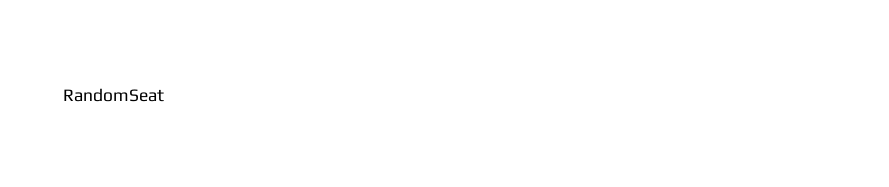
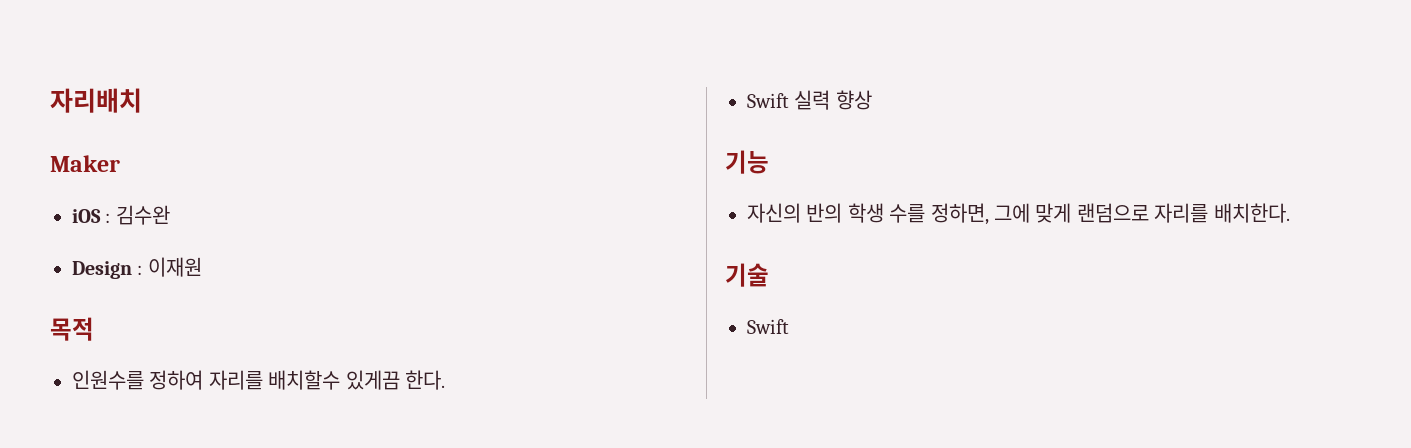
[63,88,164,102] RandomSeat -> [50,88,142,113] [50,155,120,172] [72,205,170,225] [72,257,202,279] [50,317,94,341] [72,370,445,390] [747,90,872,110] [725,150,769,174] [747,203,1290,225] [725,263,769,287] [747,319,789,334] 자리배치 // Maker // iOS : 김수완 // Design : 이재원 // 목적 // 인원수를 정하여 자리를 배치할수 있게끔 한다. // Swift 실력 향상 // 기능 // 자신의 반의 학생 수를 정하면, 그에 맞게 랜덤으로 자리를 배치한다. // 기술 // Swift

